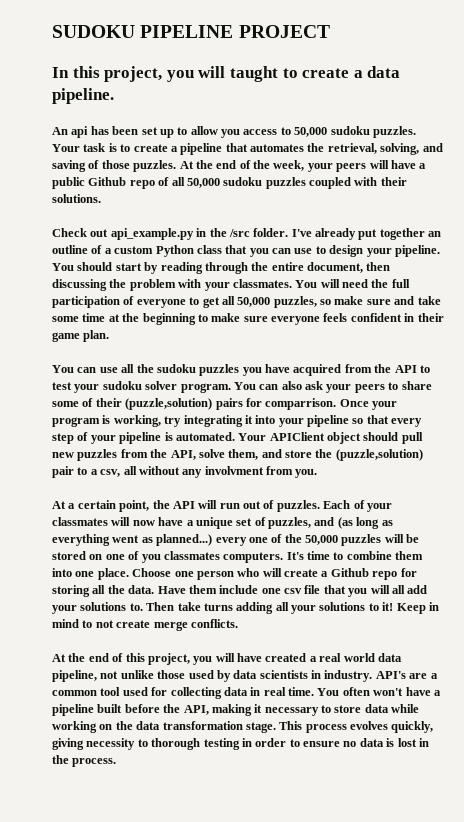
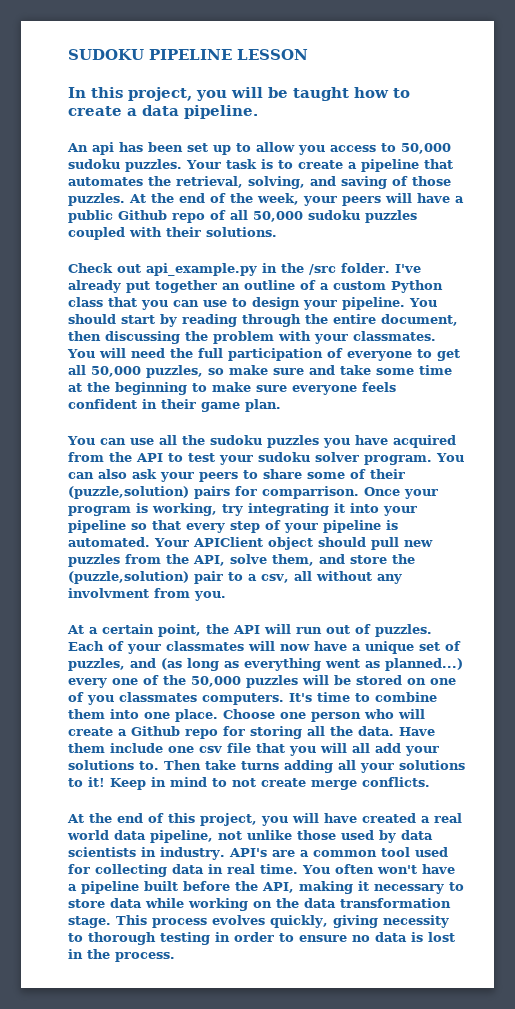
[238,25,330,38] PROJECT -> [237,49,308,60] LESSON
[229,66,278,82] taught -> [268,87,389,101] be taught how

